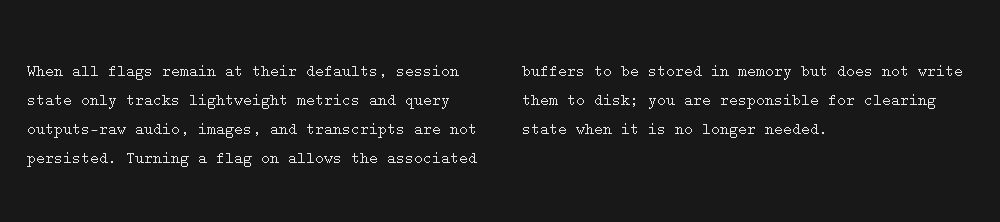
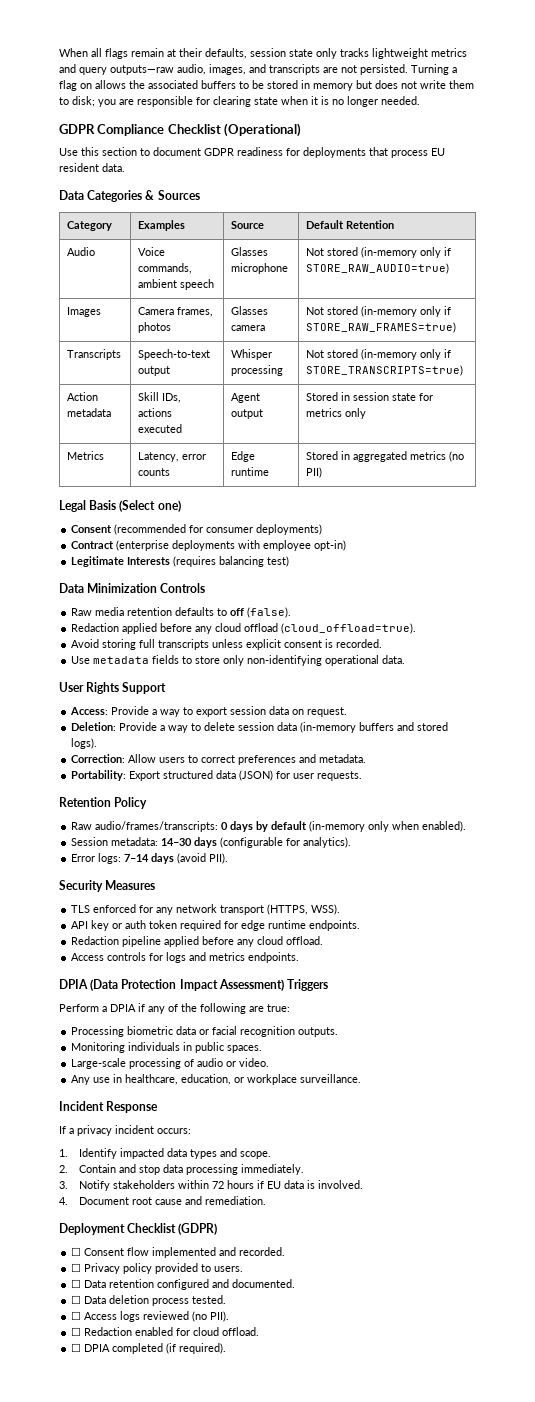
(828, 129) none -> [59,123,302,137] [59,147,445,158] [59,163,125,172] [59,190,200,202] [66,221,112,231] [137,220,185,231] [230,221,264,229] [305,220,394,229] [66,247,95,256] [137,247,165,256] [137,263,192,274] [137,279,214,290] [230,247,268,256] [230,263,288,274] [305,247,451,258] [305,263,449,274] [66,307,101,317] [137,307,213,317] [137,322,171,333] [230,306,268,315] [230,325,265,331] [305,306,451,317] [305,322,456,333] [66,349,121,360] [137,349,210,360] [137,366,170,376] [230,349,272,360] [230,365,283,376] [305,349,451,360] [305,365,463,376] [66,392,98,401] [66,408,111,417] [137,392,181,403] [137,408,172,417] [137,424,182,433] [230,393,260,403] [230,409,263,419] [305,392,433,401] [305,408,366,419] [66,451,104,460] [137,452,206,462] [137,468,170,476] [230,451,255,462] [230,467,269,476] [305,451,464,462] [305,467,322,478] [59,500,181,512] [71,524,323,535] [71,540,347,551] [71,556,290,567] [59,583,206,593] [71,607,292,618] [71,623,417,634] [71,639,383,650] [71,655,406,666] [59,682,167,694] [70,706,348,717] [71,722,449,733] [71,738,98,749] [71,754,367,765] [71,770,363,781] [59,797,148,809] [71,821,467,832] [71,837,352,848] [71,853,229,864] [59,880,156,892] [71,904,341,915] [71,920,361,931] [71,936,324,947] [71,952,300,963] [59,979,329,991] [59,1003,290,1014] [71,1026,339,1037] [71,1042,263,1053] [71,1058,270,1069] [71,1074,362,1085] [59,1101,159,1113] [59,1125,191,1136] [59,1148,271,1159] [59,1164,304,1175] [59,1180,363,1191] [59,1196,266,1205] [59,1223,218,1235] [71,1247,286,1258] [71,1263,244,1274] [71,1279,296,1290] [71,1295,227,1306] [71,1311,230,1322] [71,1327,260,1336] [71,1343,227,1354] // GDPR Compliance Checklist (Operational) // Use this section to document GDPR readiness for deployments that process EU resident data. // Data Categories & Sources // Category | Examples | Source | Default Retention // Audio | Voice commands, ambient speech | Glasses microphone | Not stored (in-memory only if STORE_RAW_AUDIO=true) // Images | Camera frames, photos | Glasses camera | Not stored (in-memory only if STORE_RAW_FRAMES=true) // Transcripts | Speech-to-text output | Whisper processing | Not stored (in-memory only if STORE_TRANSCRIPTS=true) // Action metadata | Skill IDs, actions executed | Agent output | Stored in session state for metrics only // Metrics | Latency, error counts | Edge runtime | Stored in aggregated metrics (no PII) // Legal Basis (Select one) // Consent (recommended for consumer deployments) // Contract (enterprise deployments with employee opt-in) // Legitimate Interests (requires balancing test) // Data Minimization Controls // Raw media retention defaults to off (false). // Redaction applied before any cloud offload (cloud_offload=true). // Avoid storing full transcripts unless explicit consent is recorded. // Use metadata fields to store only non-identifying operational data. // User Rights Support // Access: Provide a way to export session data on request. // Deletion: Provide a way to delete session data (in-memory buffers and stored logs). // Correction: Allow users to correct preferences and metadata. // Portability: Export structured data (JSON) for user requests. // Retention Policy // Raw audio/frames/transcripts: 0 days by default (in-memory only when enabled). // Session metadata: 14–30 days (configurable for analytics). // Error logs: 7–14 days (avoid PII). // Security Measures // TLS enforced for any network transport (HTTPS, WSS). // API key or auth token required for edge runtime endpoints. // Redaction pipeline applied before any cloud offload. // Access controls for logs and metrics endpoints. // DPIA (Data Protection Impact Assessment) Triggers // Perform a DPIA if any of the following are true: // Processing biometric data or facial recognition outputs. // Monitoring individuals in public spaces. // Large-scale processing of audio or video. // Any use in healthcare, education, or workplace surveillance. // Incident Response // If a privacy incident occurs: // 1. Identify impacted data types and scope. // 2. Contain and stop data processing immediately. // 3. Notify stakeholders within 72 hours if EU data is involved. // 4. Document root cause and remediation. // Deployment Checklist (GDPR) // ☐ Consent flow implemented and recorded. // ☐ Privacy policy provided to users. // ☐ Data retention configured and documented. // ☐ Data deletion process tested. // ☐ Access logs reviewed (no PII). // ☐ Redaction enabled for cloud offload. // ☐ DPIA completed (if required).

